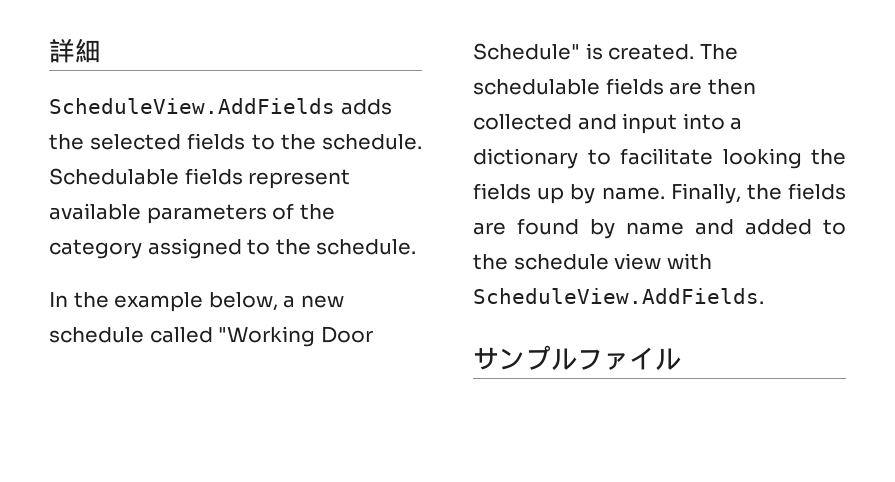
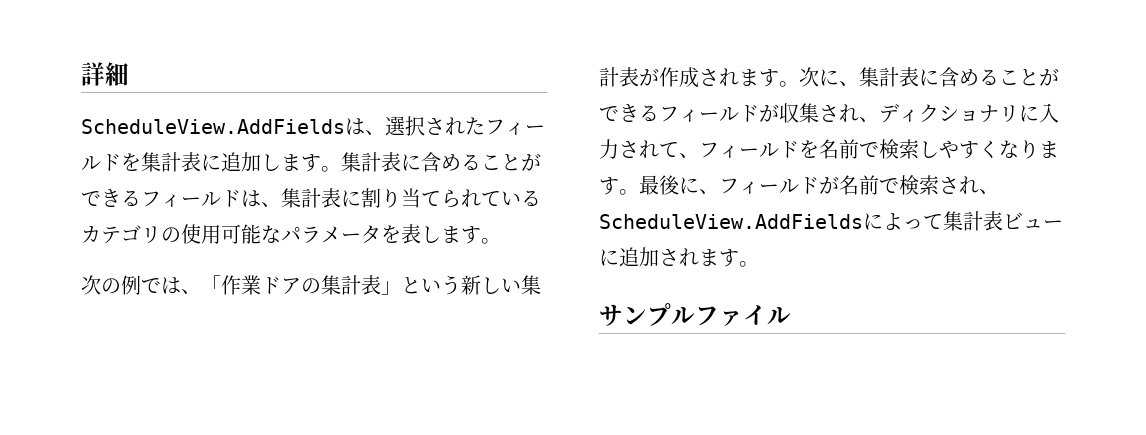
[340,99,392,115] [49,133,422,150] [49,168,351,189] [49,203,335,224] [49,238,417,259] [49,292,344,312] [49,326,373,347] [473,43,738,60] [473,78,756,95] [473,113,743,134] [473,148,846,169] [473,183,846,204] [473,218,846,239] [473,253,712,270] [473,288,764,304] adds the selected fields to the schedule. Schedulable fields represent available parameters of the category assigned to the schedule. // In the example below, a new schedule called "Working Door Schedule" is created. The schedulable fields are then collected and input into a dictionary to facilitate looking the fields up by name. Finally, the fields are found by name and added to the schedule view with ScheduleView.AddFields. -> [345,116,545,136] [81,152,541,172] [81,188,541,208] [81,224,501,244] [81,275,541,295] [599,67,1059,88] [599,103,1059,123] [599,139,1059,159] [599,175,999,195] [599,211,1063,231] [599,247,759,267] は、選択されたフィールドを集計表に追加します。集計表に含めることができるフィールドは、集計表に割り当てられているカテゴリの使用可能なパラメータを表します。 // 次の例では、「作業ドアの集計表」という新しい集計表が作成されます。次に、集計表に含めることができるフィールドが収集され、ディクショナリに入力されて、フィールドを名前で検索しやすくなります。最後に、フィールドが名前で検索され、ScheduleView.AddFieldsによって集計表ビューに追加されます。

